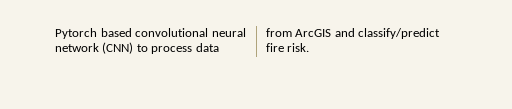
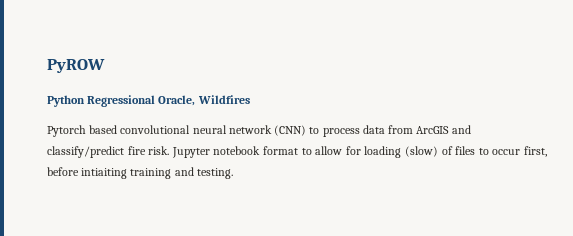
(55, 33) none -> [47,59,105,73] [47,95,250,107] PyROW // Python Regressional Oracle, Wildfires //
(310, 47) none -> [171,146,548,158] [47,167,233,179] Jupyter notebook format to allow for loading (slow) of files to occur first, before intiaiting training and testing.

